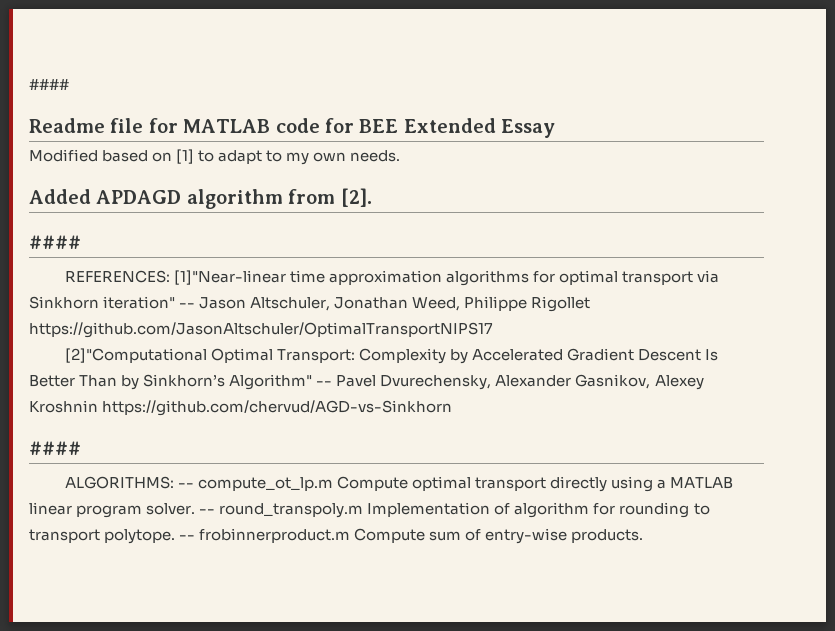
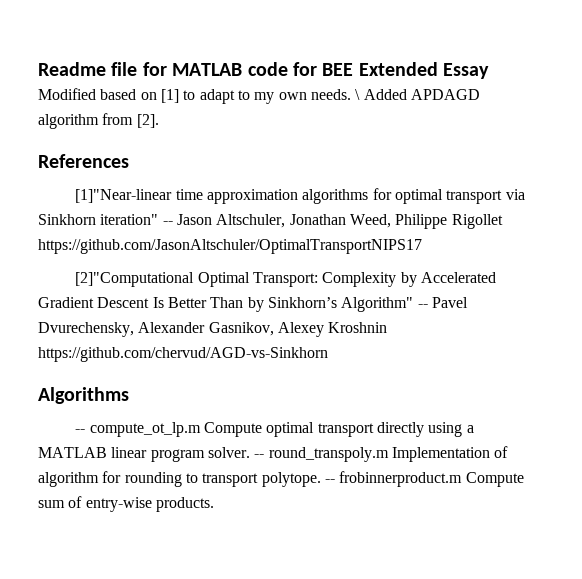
[29,79,69,90] #### // -> (38, 69) none
(401, 156) // -> [355,89,361,100] \
[29,235,81,249] [65,270,171,283] #### // REFERENCES: -> [38,154,129,168] References //
[29,441,81,455] [65,476,175,489] #### // ALGORITHMS: -> [38,387,129,404] Algorithms //

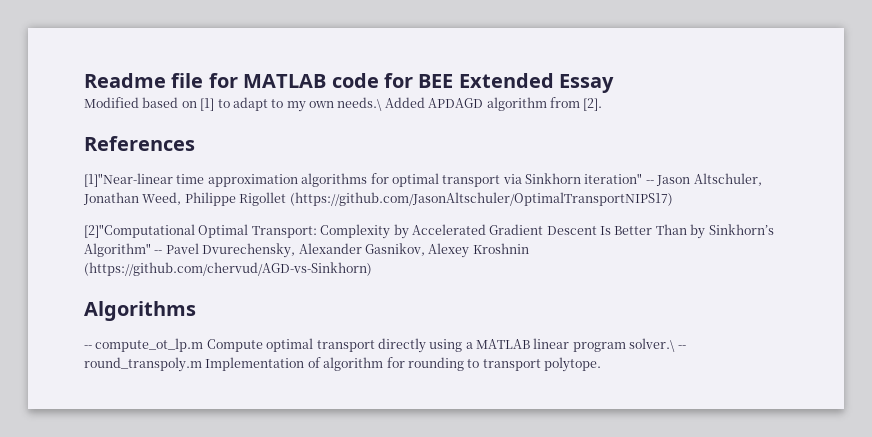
[310,89,361,100] needs. \ -> [337,97,383,111] needs.\
[38,239,422,254] https://github.com/JasonAltschuler/OptimalTransportNIPS17 -> [289,192,673,206] (https://github.com/JasonAltschuler/OptimalTransportNIPS17)
[38,347,328,362] https://github.com/chervud/AGD-vs-Sinkhorn -> [84,262,372,276] (https://github.com/chervud/AGD-vs-Sinkhorn)
[207,447,250,458] solver. -> [629,338,676,352] solver.\
[324,471,524,487] [38,496,214,512] -- frobinnerproduct.m Compute sum of entry-wise products. -> (601, 364) none

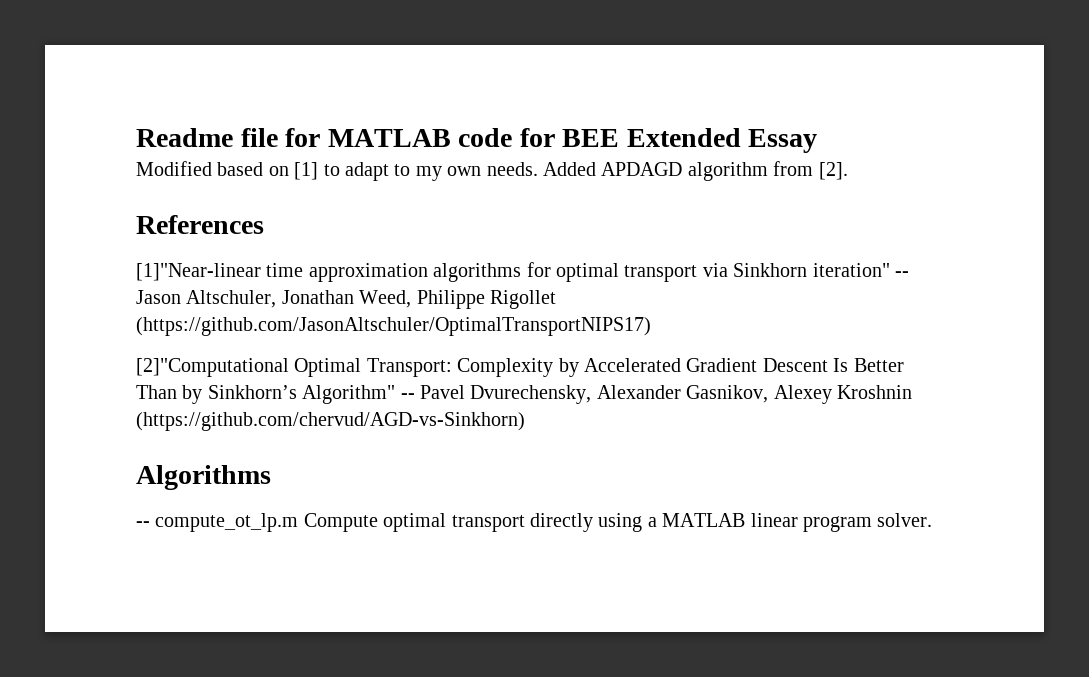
[337,97,383,111] needs.\ -> [486,162,538,176] needs.
[629,338,686,352] [84,357,601,372] solver.\ -- round_transpoly.m Implementation of algorithm for rounding to transport polytope. -> [877,513,933,527] solver.

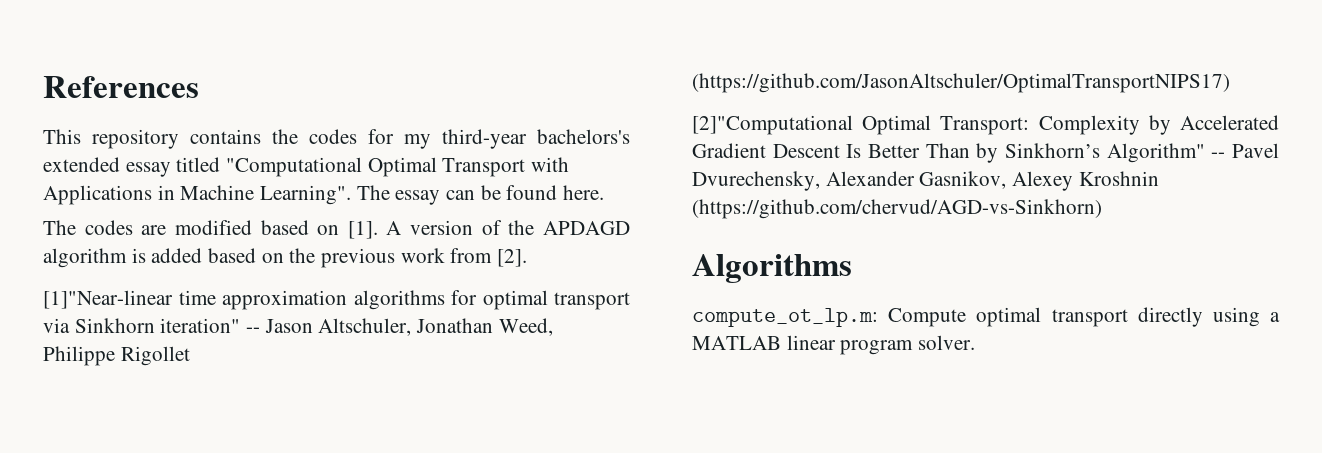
[136,128,818,153] [136,161,768,181] Readme file for MATLAB code for BEE Extended Essay // Modified based on [1] to adapt to my own needs. Added APDAGD algorithm -> [43,76,199,98] [43,129,630,149] [43,157,570,177] [43,185,605,205] [43,220,630,239] [43,248,445,268] References // This repository contains the codes for my third-year bachelors's extended essay titled "Computational Optimal Transport with Applications in Machine Learning". The essay can be found here. // The codes are modified based on [1]. A version of the APDAGD algorithm is added based on the previous work
[136,215,264,234] // References -> (528, 258) none
[136,513,299,532] -- compute_ot_lp.m -> [692,308,878,327] compute_ot_lp.m:

